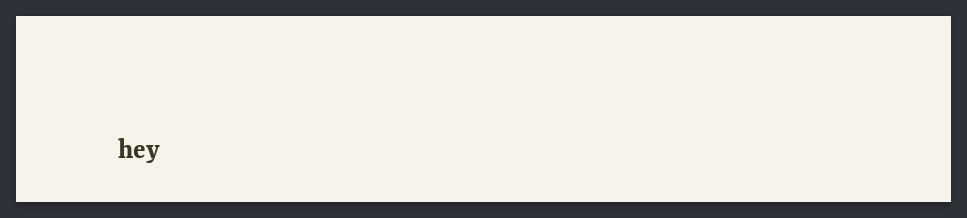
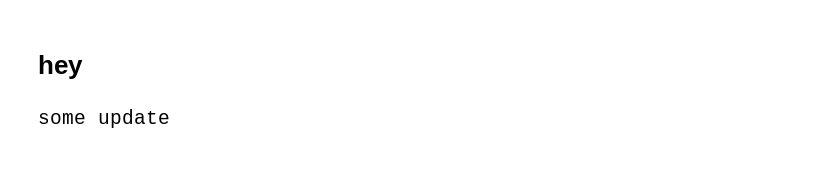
(160, 150) none -> [38,109,170,128] // some update

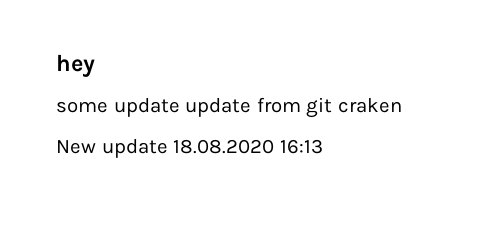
(170, 118) none -> [185,97,402,118] [56,139,323,158] update from git craken // New update 18.08.2020 16:13

